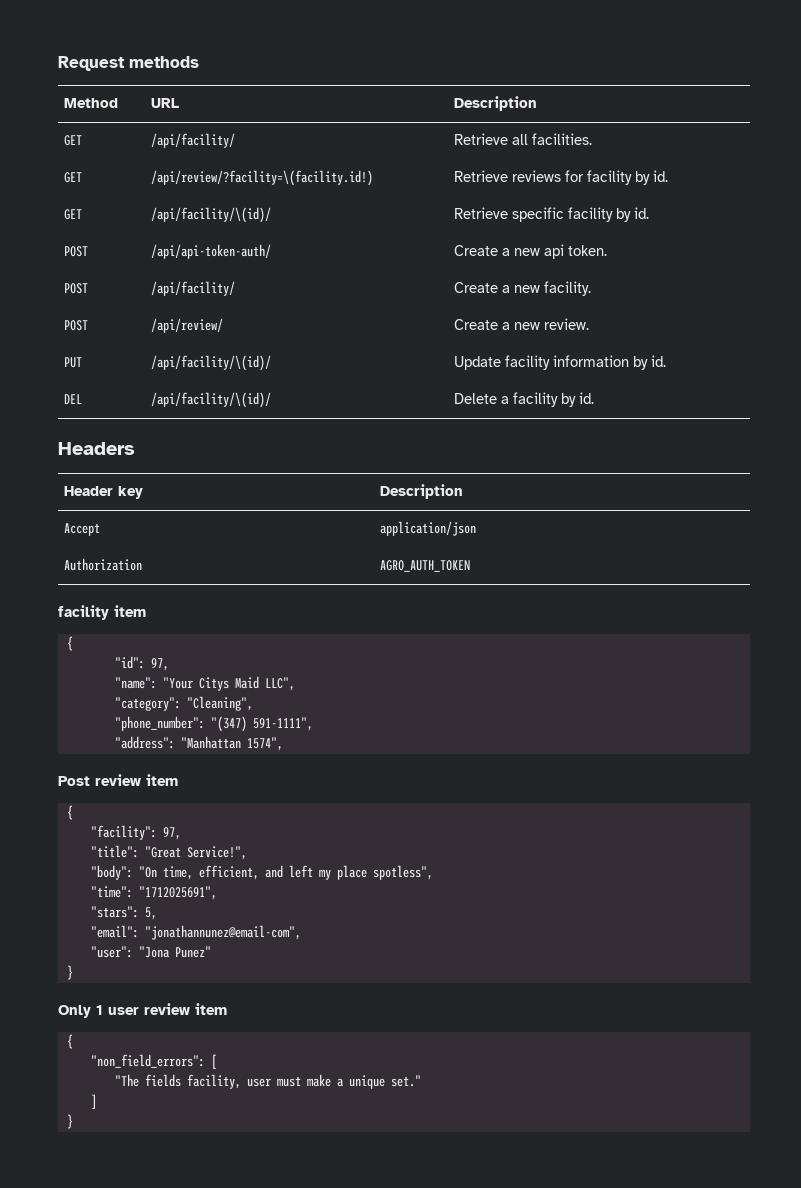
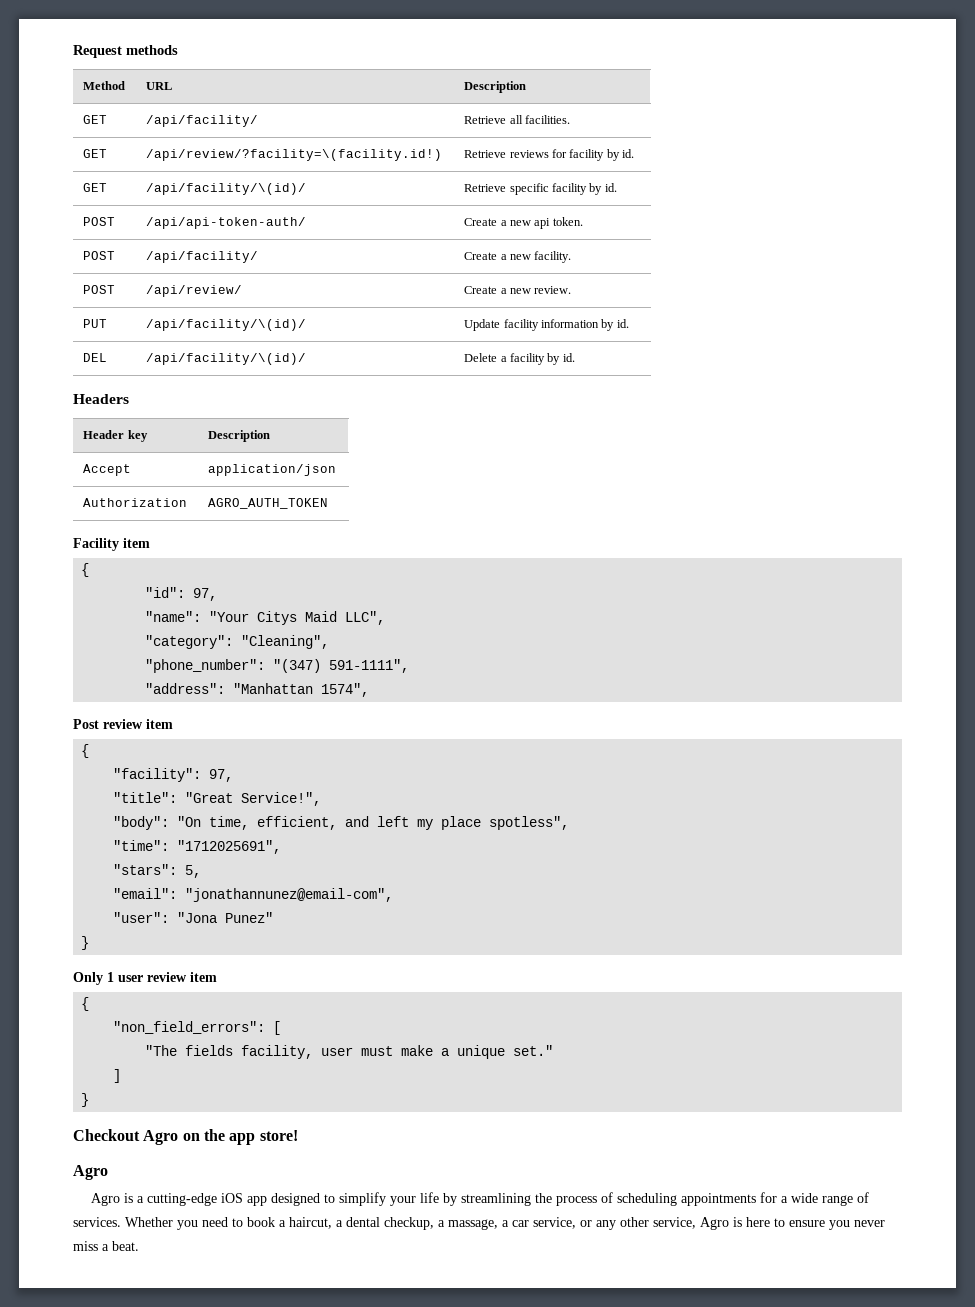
[58,605,109,620] facility -> [73,538,119,551] Facility
(73, 1121) none -> [73,1129,298,1145] [73,1165,108,1180] [91,1192,870,1206] [73,1217,885,1230] [73,1241,139,1251] // Checkout Agro on the app store! // Agro // Agro is a cutting-edge iOS app designed to simplify your life by streamlining the process of scheduling appointments for a wide range of services. Whether you need to book a haircut, a dental checkup, a massage, a car service, or any other service, Agro is here to ensure you never miss a beat.

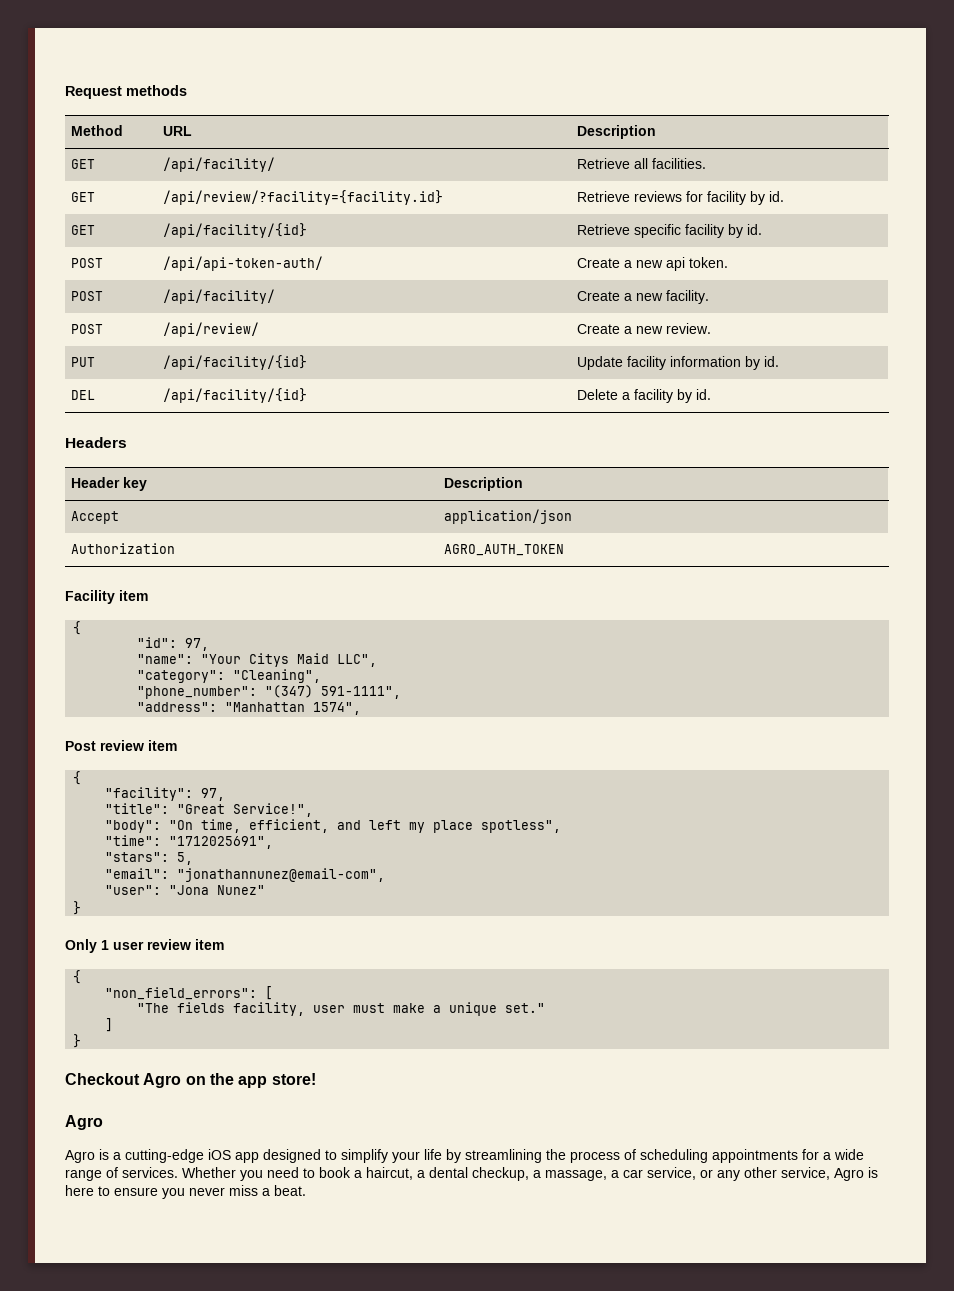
[146,149,443,161] /api/review/?facility=\(facility.id!) -> [163,190,444,205] /api/review/?facility={facility.id}
[146,183,307,195] /api/facility/\(id)/ -> [163,223,308,238] /api/facility/{id}
[146,319,307,331] /api/facility/\(id)/ -> [163,355,308,370] /api/facility/{id}
[146,353,307,365] /api/facility/\(id)/ -> [163,388,308,403] /api/facility/{id}
[225,912,274,923] Punez" -> [217,885,266,895] Nunez"

